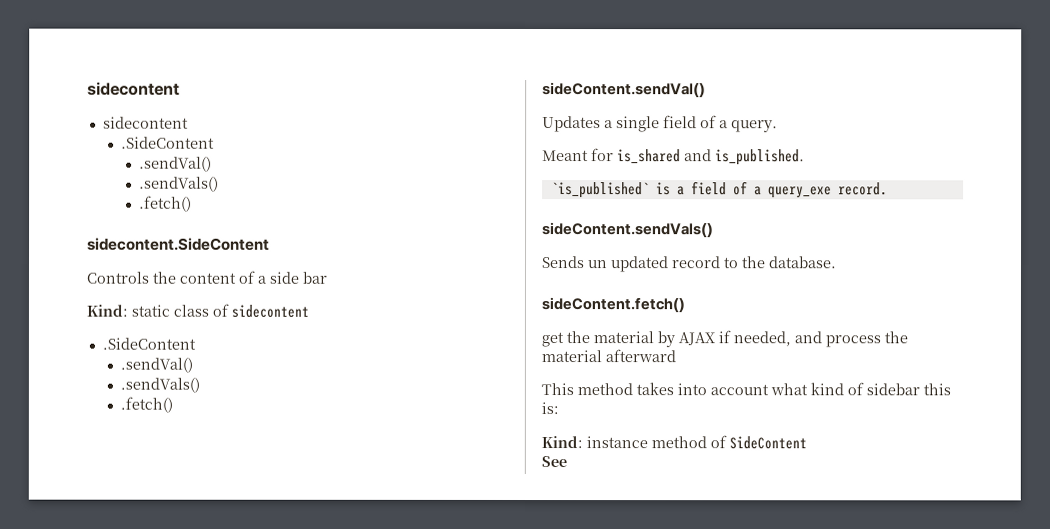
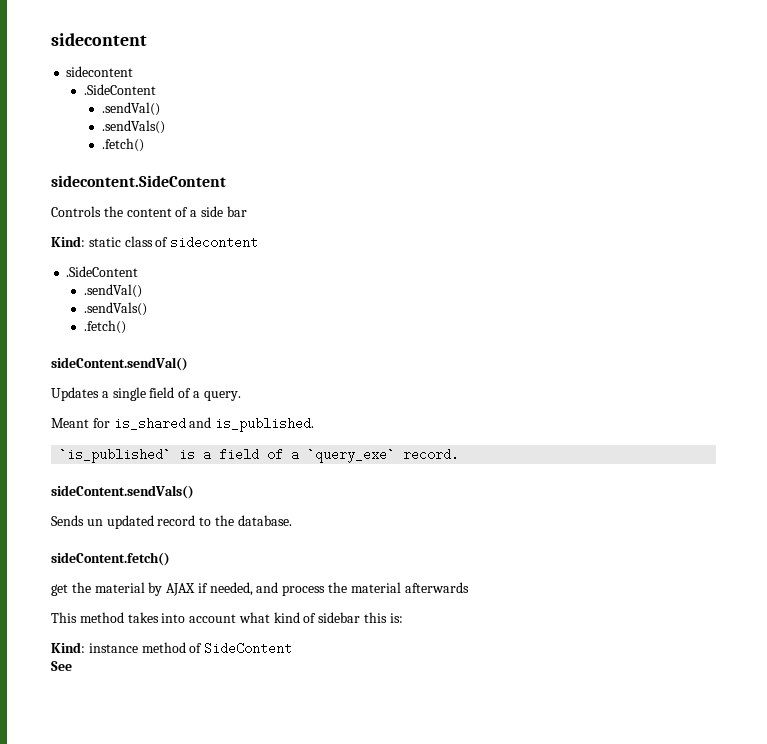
[767,186,832,199] query_exe -> [307,448,396,463] `query_exe`
[605,349,676,363] afterward -> [404,582,469,593] afterwards

